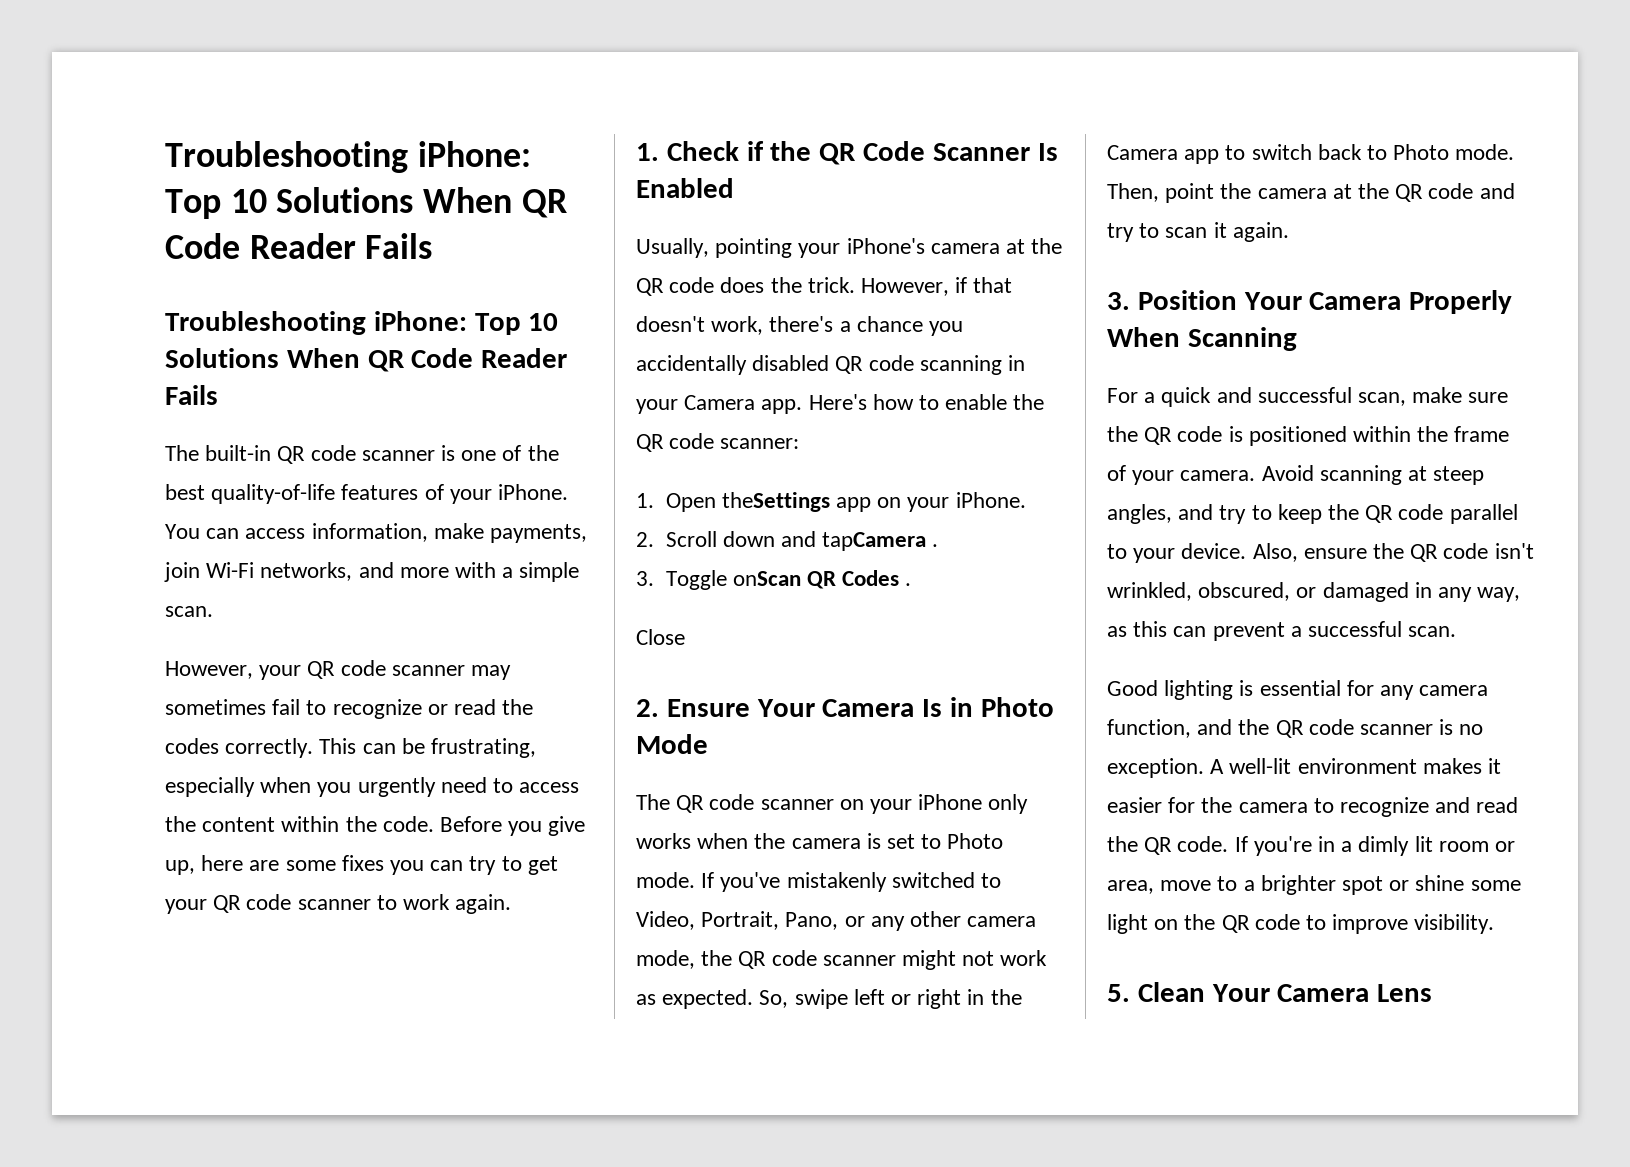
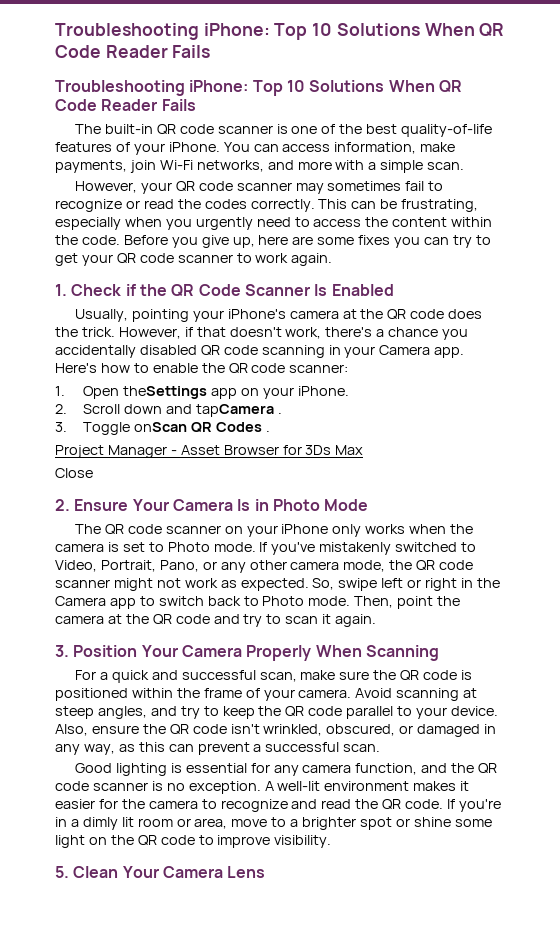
(912, 584) none -> [55,445,364,458] // Project Manager - Asset Browser for 3Ds Max

